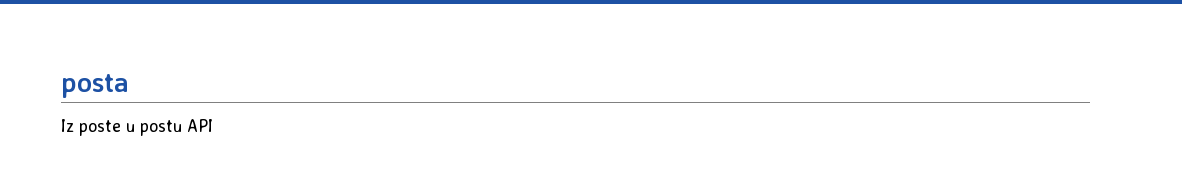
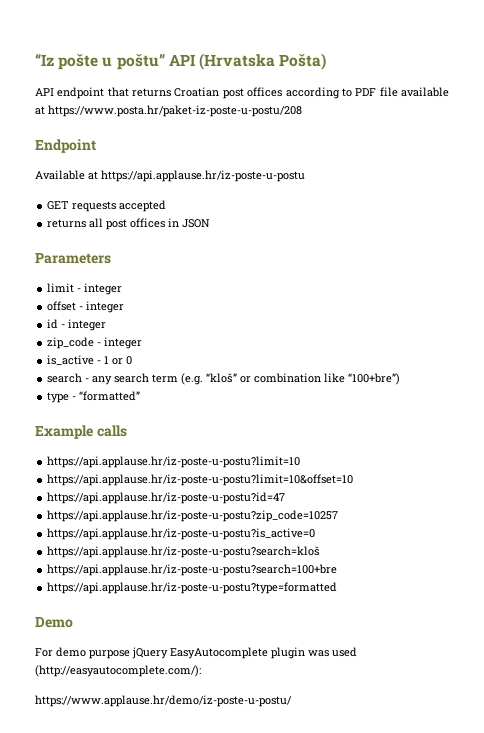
[61,74,129,98] [61,119,213,136] posta // Iz poste u postu API -> [35,53,327,70] [35,87,450,99] [35,105,302,117] [35,139,96,153] [35,170,305,182] [47,200,167,212] [47,218,211,230] [35,253,111,264] [47,283,123,295] [47,301,125,313] [47,319,107,331] [47,337,143,349] [47,355,133,365] [47,373,401,385] [47,391,141,403] [35,425,127,439] [47,456,301,468] [47,474,354,486] [47,492,286,504] [47,510,339,522] [47,528,316,540] [47,546,321,558] [47,564,338,576] [47,582,338,594] [35,617,73,628] [35,647,357,659] [35,665,201,677] [35,695,292,707] “Iz pošte u poštu” API (Hrvatska Pošta) // API endpoint that returns Croatian post offices according to PDF file available at https://www.posta.hr/paket-iz-poste-u-postu/208 // Endpoint // Available at https://api.applause.hr/iz-poste-u-postu // GET requests accepted // returns all post offices in JSON // Parameters // limit - integer // offset - integer // id - integer // zip_code - integer // is_active - 1 or 0 // search - any search term (e.g. “kloš” or combination like “100+bre”) // type - “formatted” // Example calls // https://api.applause.hr/iz-poste-u-postu?limit=10 // https://api.applause.hr/iz-poste-u-postu?limit=10&offset=10 // https://api.applause.hr/iz-poste-u-postu?id=47 // https://api.applause.hr/iz-poste-u-postu?zip_code=10257 // https://api.applause.hr/iz-poste-u-postu?is_active=0 // https://api.applause.hr/iz-poste-u-postu?search=kloš // https://api.applause.hr/iz-poste-u-postu?search=100+bre // https://api.applause.hr/iz-poste-u-postu?type=formatted // Demo // For demo purpose jQuery EasyAutocomplete plugin was used (http://easyautocomplete.com/): // https://www.applause.hr/demo/iz-poste-u-postu/

